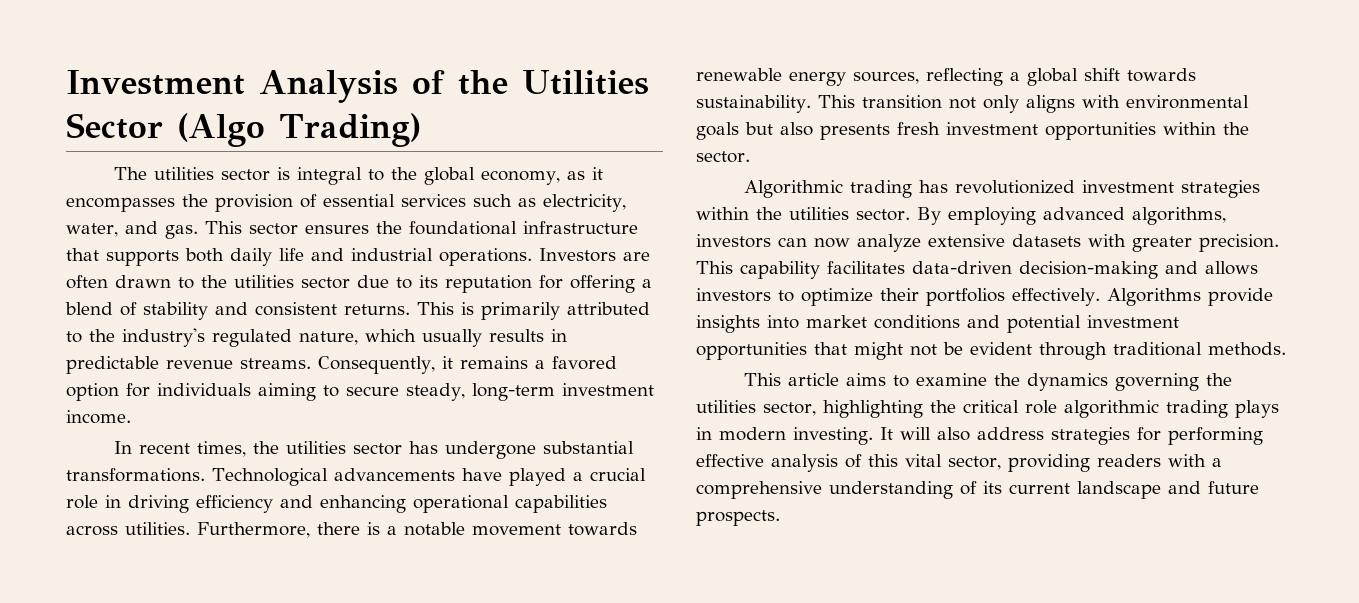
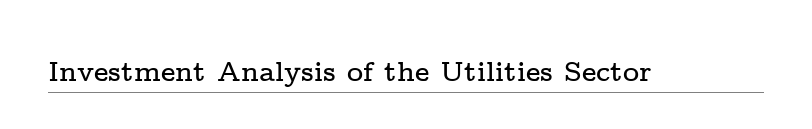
[177,113,421,147] [114,167,604,185] [66,194,626,212] [66,221,638,239] [66,248,650,266] [66,275,652,293] [65,302,650,320] [66,328,567,347] [66,356,617,374] [66,383,654,401] [66,410,131,424] [114,441,635,459] [66,468,646,486] [66,495,607,513] [66,522,637,538] [696,68,1196,86] [696,95,1249,113] [696,122,1249,140] [696,151,750,163] [744,180,1261,198] [696,207,1226,225] [696,234,1279,252] [696,261,1258,279] [696,288,1273,306] [696,315,1179,333] [696,342,1286,360] [744,373,1233,391] [696,400,1279,418] [696,427,1263,445] [696,454,1222,472] [696,481,1259,499] [696,510,780,526] (Algo Trading) // The utilities sector is integral to the global economy, as it encompasses the provision of essential services such as electricity, water, and gas. This sector ensures the foundational infrastructure that supports both daily life and industrial operations. Investors are often drawn to the utilities sector due to its reputation for offering a blend of stability and consistent returns. This is primarily attributed to the industry's regulated nature, which usually results in predictable revenue streams. Consequently, it remains a favored option for individuals aiming to secure steady, long-term investment income. // In recent times, the utilities sector has undergone substantial transformations. Technological advancements have played a crucial role in driving efficiency and enhancing operational capabilities across utilities. Furthermore, there is a notable movement towards renewable energy sources, reflecting a global shift towards sustainability. This transition not only aligns with environmental goals but also presents fresh investment opportunities within the sector. // Algorithmic trading has revolutionized investment strategies within the utilities sector. By employing advanced algorithms, investors can now analyze extensive datasets with greater precision. This capability facilitates data-driven decision-making and allows investors to optimize their portfolios effectively. Algorithms provide insights into market conditions and potential investment opportunities that might not be evident through traditional methods. // This article aims to examine the dynamics governing the utilities sector, highlighting the critical role algorithmic trading plays in modern investing. It will also address strategies for performing effective analysis of this vital sector, providing readers with a comprehensive understanding of its current landscape and future prospects. -> (652, 71) none

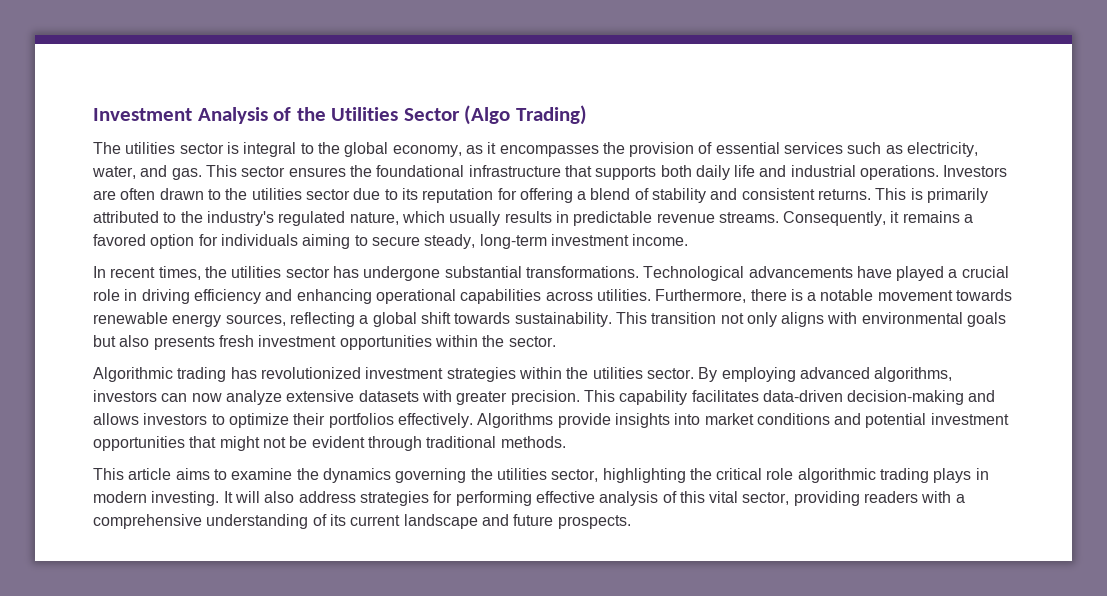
(652, 71) none -> [464,105,587,125] [93,142,979,157] [92,165,1008,180] [93,188,989,203] [93,211,974,226] [93,234,689,249] [93,266,1009,281] [93,289,1013,304] [93,312,1007,327] [93,335,556,350] [93,367,953,382] [93,390,996,405] [93,413,1009,428] [93,436,566,451] [93,468,989,483] [93,491,965,506] [93,514,631,529] (Algo Trading) // The utilities sector is integral to the global economy, as it encompasses the provision of essential services such as electricity, water, and gas. This sector ensures the foundational infrastructure that supports both daily life and industrial operations. Investors are often drawn to the utilities sector due to its reputation for offering a blend of stability and consistent returns. This is primarily attributed to the industry's regulated nature, which usually results in predictable revenue streams. Consequently, it remains a favored option for individuals aiming to secure steady, long-term investment income. // In recent times, the utilities sector has undergone substantial transformations. Technological advancements have played a crucial role in driving efficiency and enhancing operational capabilities across utilities. Furthermore, there is a notable movement towards renewable energy sources, reflecting a global shift towards sustainability. This transition not only aligns with environmental goals but also presents fresh investment opportunities within the sector. // Algorithmic trading has revolutionized investment strategies within the utilities sector. By employing advanced algorithms, investors can now analyze extensive datasets with greater precision. This capability facilitates data-driven decision-making and allows investors to optimize their portfolios effectively. Algorithms provide insights into market conditions and potential investment opportunities that might not be evident through traditional methods. // This article aims to examine the dynamics governing the utilities sector, highlighting the critical role algorithmic trading plays in modern investing. It will also address strategies for performing effective analysis of this vital sector, providing readers with a comprehensive understanding of its current landscape and future prospects.

